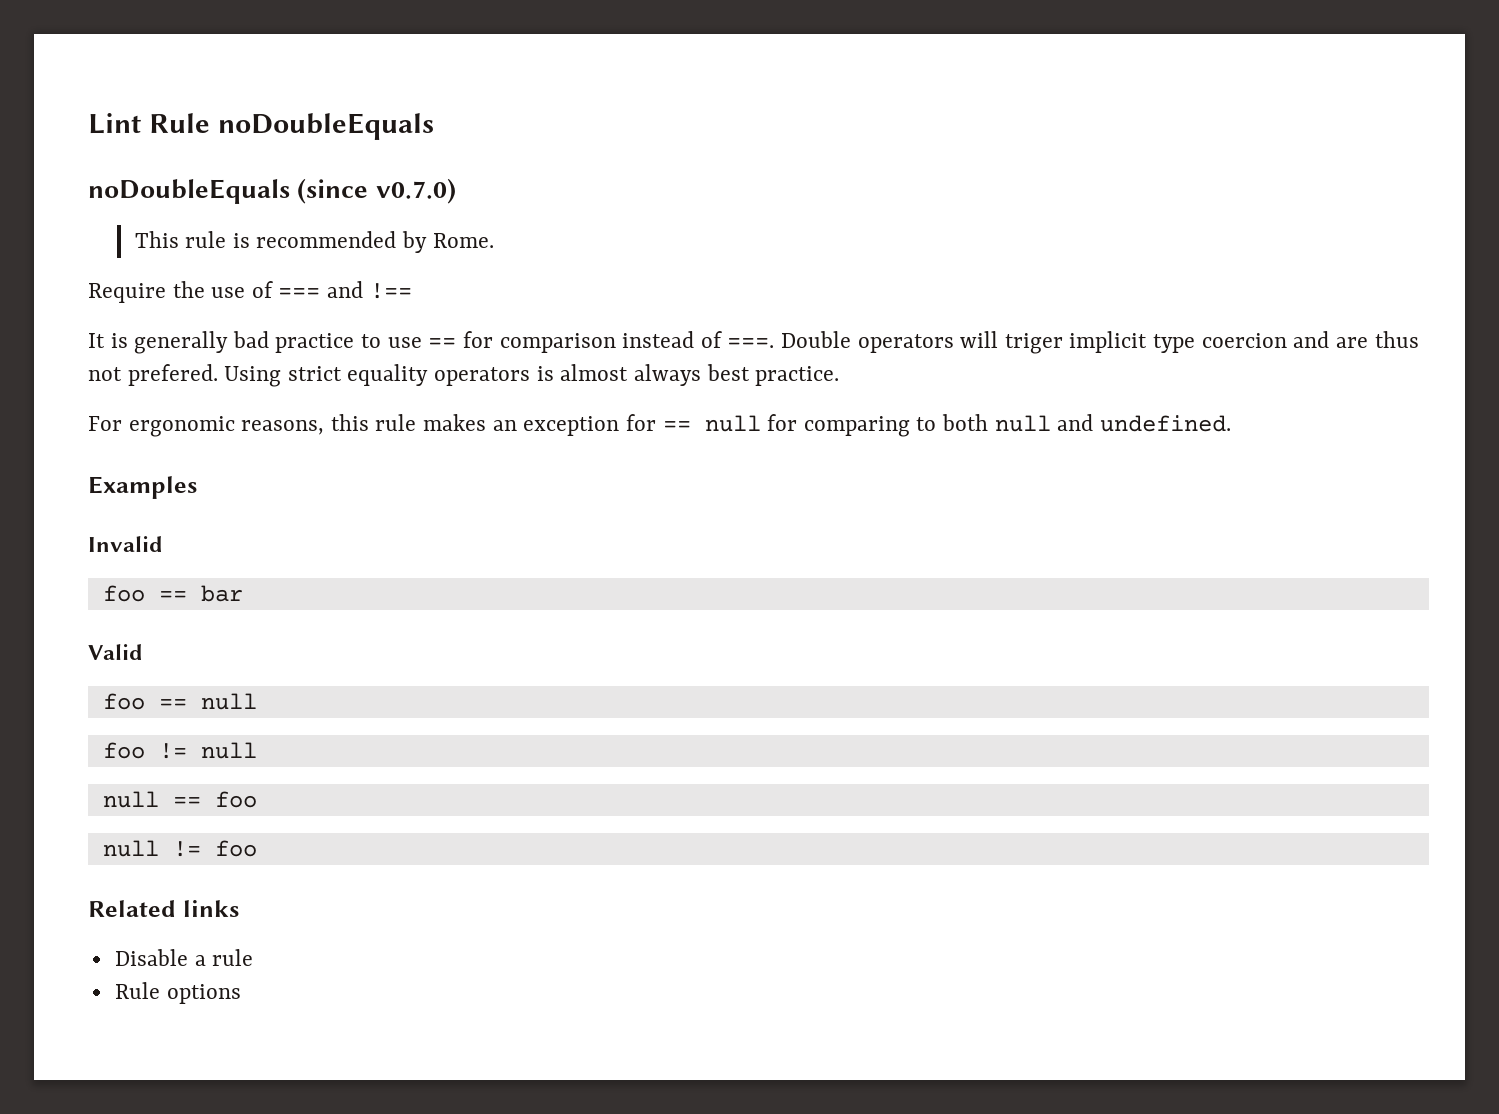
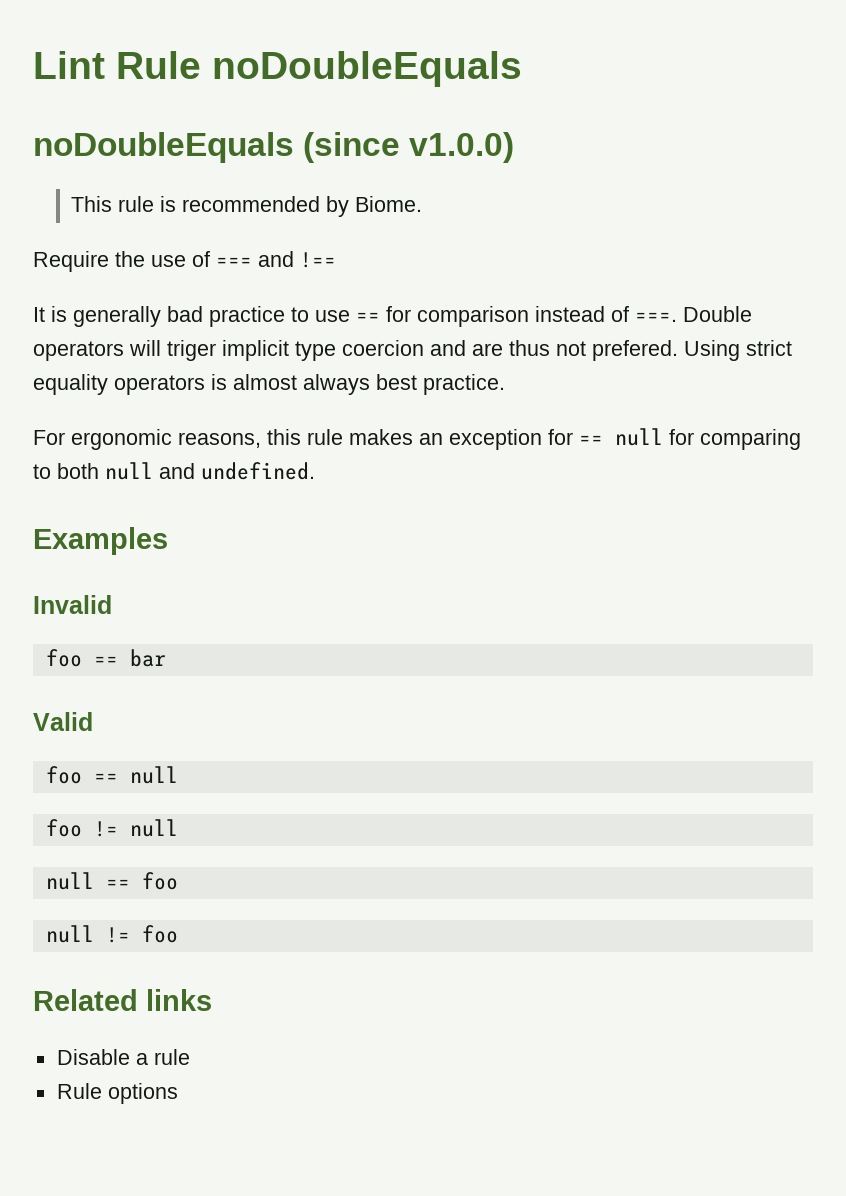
[375,178,456,204] v0.7.0) -> [409,132,515,163] v1.0.0)
[432,233,494,248] Rome. -> [355,196,423,212] Biome.

